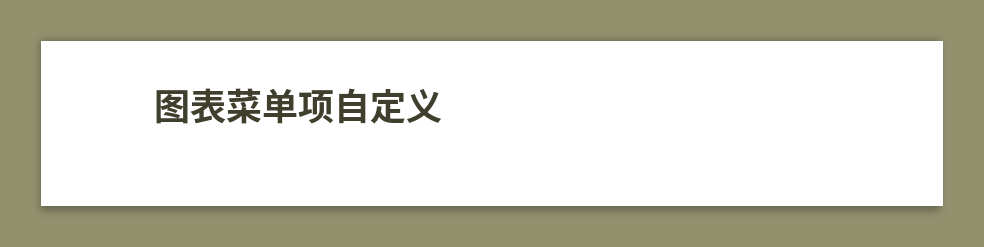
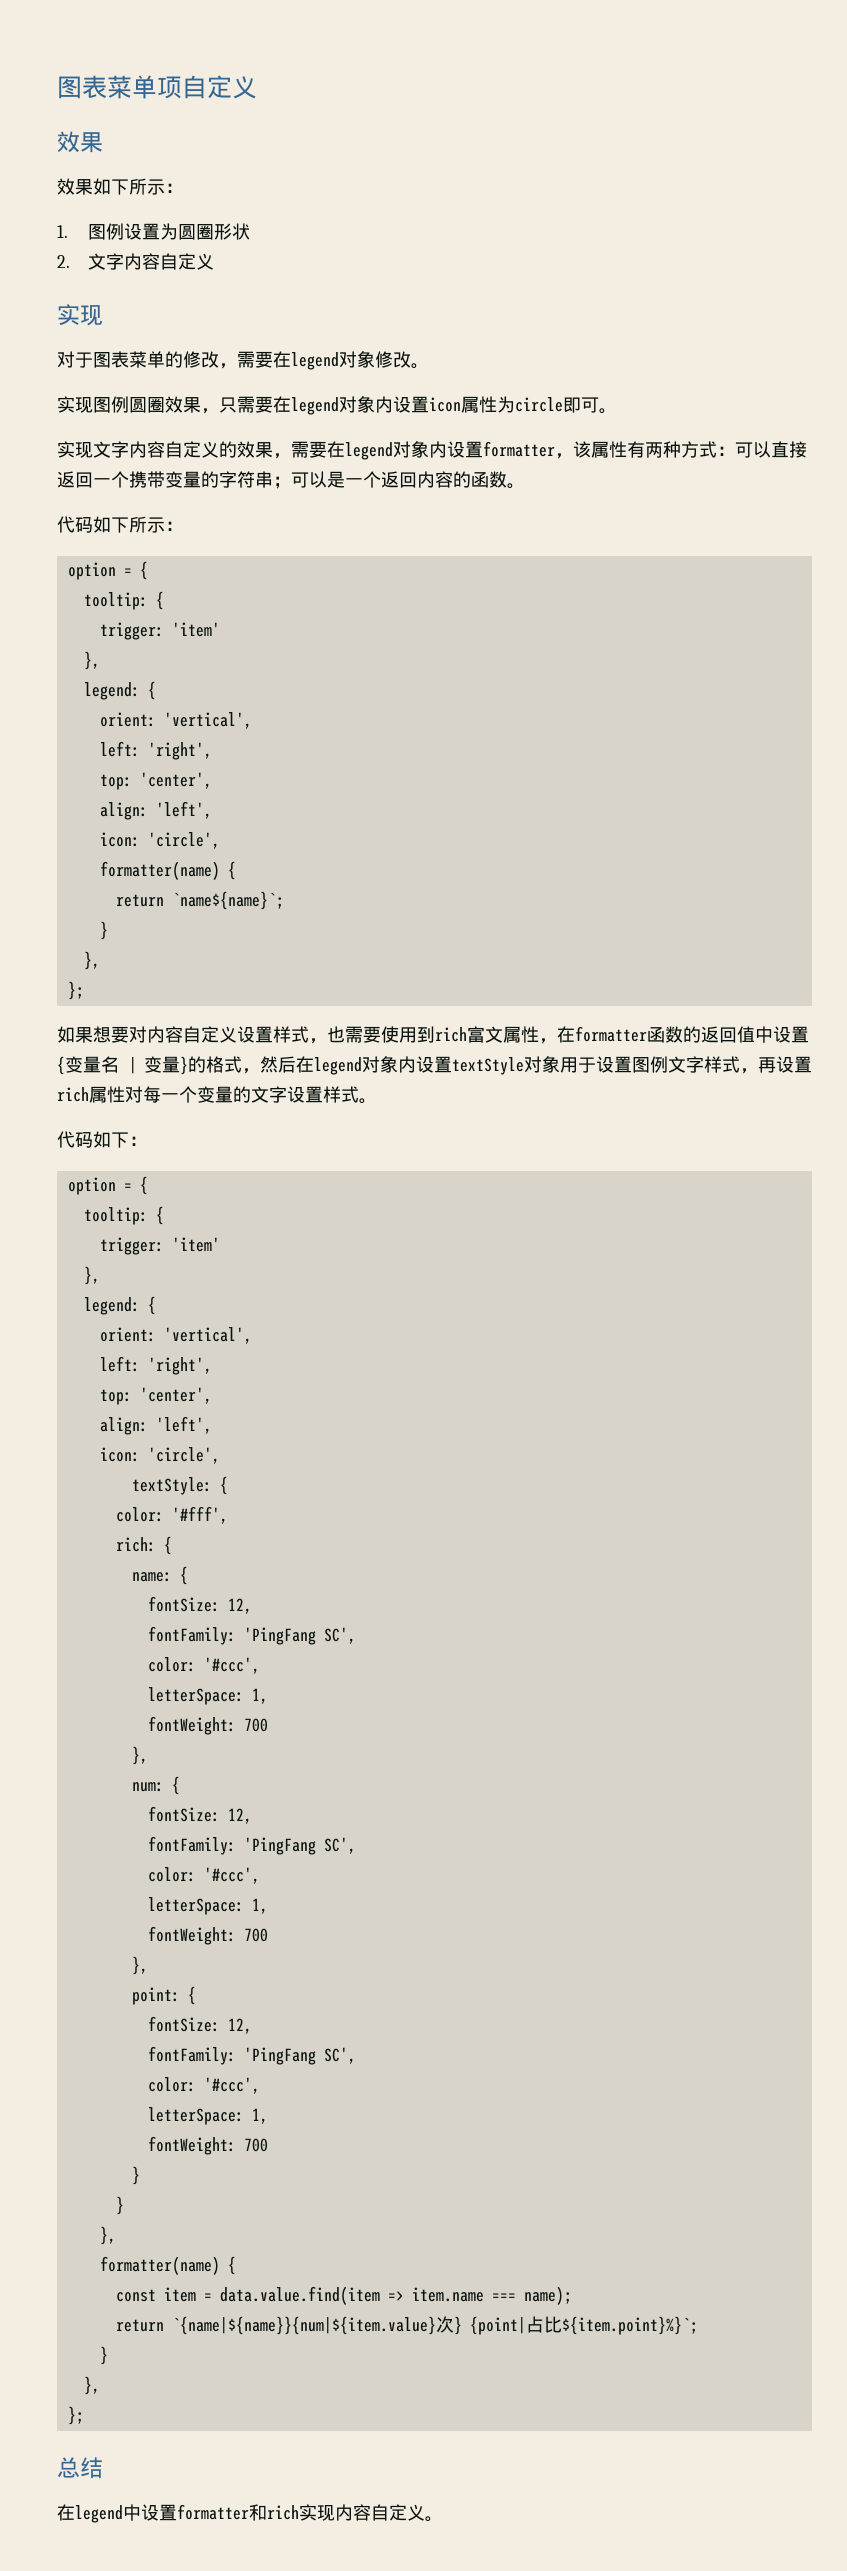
(442, 106) none -> [57,131,103,153] [57,178,183,195] [57,223,251,240] [57,253,215,270] [57,304,103,326] [57,351,429,370] [57,396,617,415] [57,441,807,460] [57,471,525,489] [57,516,183,533] [67,561,148,580] [83,591,164,610] [99,622,220,640] [83,651,100,670] [83,681,156,700] [99,712,252,729] [99,741,212,760] [99,772,212,790] [99,801,212,820] [99,832,220,849] [99,861,236,880] [115,891,284,910] [99,921,108,940] [83,951,100,970] [67,981,84,1000] [57,1026,809,1044] [57,1056,812,1075] [57,1086,377,1104] [57,1131,147,1148] [67,1176,148,1195] [83,1206,164,1225] [99,1237,220,1255] [83,1266,100,1285] [83,1296,156,1315] [99,1327,252,1344] [99,1356,212,1375] [99,1387,212,1405] [99,1416,212,1435] [99,1447,220,1464] [131,1476,228,1495] [115,1506,228,1524] [115,1536,172,1555] [131,1566,188,1585] [147,1596,252,1614] [147,1626,356,1645] [147,1657,260,1674] [147,1687,268,1705] [147,1716,268,1735] [131,1746,148,1765] [131,1776,180,1795] [147,1806,252,1824] [147,1836,356,1855] [147,1867,260,1884] [147,1897,268,1915] [147,1926,268,1945] [131,1956,148,1975] [131,1986,196,2005] [147,2016,252,2034] [147,2046,356,2065] [147,2077,260,2094] [147,2107,268,2125] [147,2136,268,2155] [131,2166,140,2185] [115,2196,124,2215] [99,2226,116,2245] [99,2256,236,2275] [115,2286,572,2305] [115,2316,698,2335] [99,2346,108,2365] [83,2376,100,2395] [67,2406,84,2425] [57,2457,103,2479] [57,2504,443,2523] // 效果 // 效果如下所示： // 1.图例设置为圆圈形状 // 2.文字内容自定义 // 实现 // 对于图表菜单的修改，需要在legend对象修改。 // 实现图例圆圈效果，只需要在legend对象内设置icon属性为circle即可。 // 实现文字内容自定义的效果，需要在legend对象内设置formatter，该属性有两种方式：可以直接返回一个携带变量的字符串；可以是一个返回内容的函数。 // 代码如下所示： // option = { // tooltip: { // trigger: 'item' // }, // legend: { // orient: 'vertical', // left: 'right', // top: 'center', // align: 'left', // icon: 'circle', // formatter(name) { // return `name${name}`; // } // }, // }; // 如果想要对内容自定义设置样式，也需要使用到rich富文属性，在formatter函数的返回值中设置{变量名 | 变量}的格式，然后在legend对象内设置textStyle对象用于设置图例文字样式，再设置rich属性对每一个变量的文字设置样式。 // 代码如下： // option = { // tooltip: { // trigger: 'item' // }, // legend: { // orient: 'vertical', // left: 'right', // top: 'center', // align: 'left', // icon: 'circle', // textStyle: { // color: '#fff', // rich: { // name: { // fontSize: 12, // fontFamily: 'PingFang SC', // color: '#ccc', // letterSpace: 1, // fontWeight: 700 // }, // num: { // fontSize: 12, // fontFamily: 'PingFang SC', // color: '#ccc', // letterSpace: 1, // fontWeight: 700 // }, // point: { // fontSize: 12, // fontFamily: 'PingFang SC', // color: '#ccc', // letterSpace: 1, // fontWeight: 700 // } // } // }, // formatter(name) { // const item = data.value.find(item => item.name === name); // return `{name|${name}}{num|${item.value}次} {point|占比${item.point}%}`; // } // }, // }; // 总结 // 在legend中设置formatter和rich实现内容自定义。

